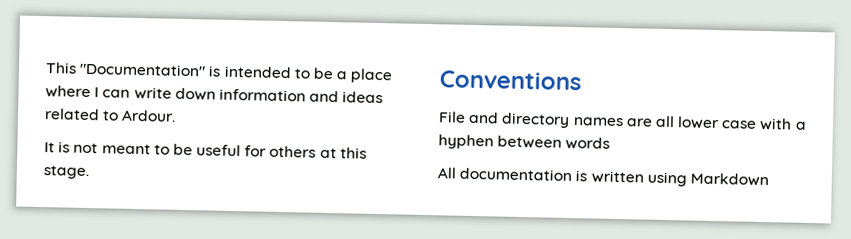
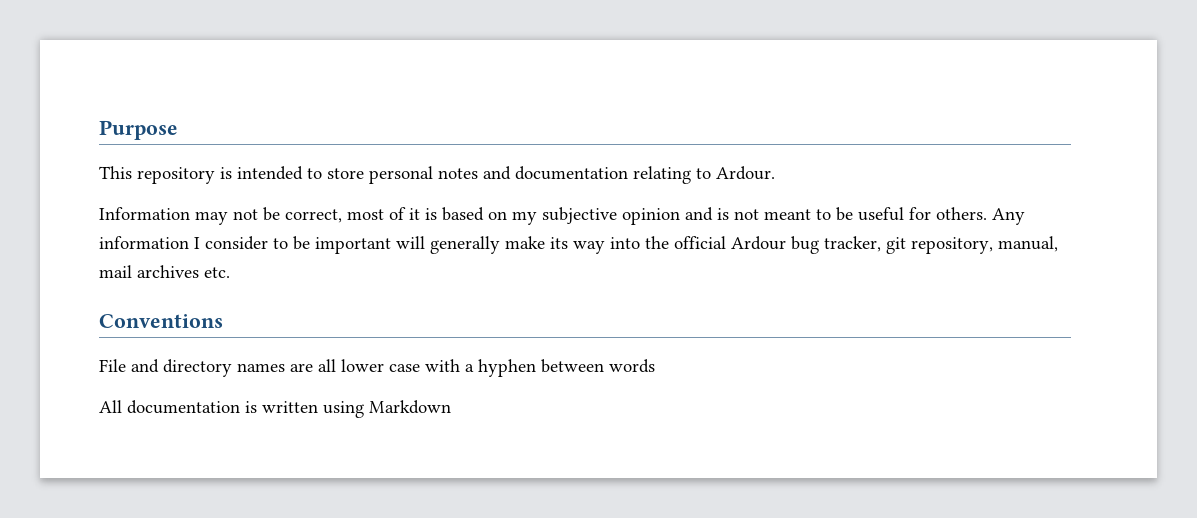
[45,62,394,84] [45,85,384,104] [44,108,177,122] [44,142,55,153] This "Documentation" is intended to be a place where I can write down information and ideas related to Ardour. // It -> [99,120,178,140] [99,166,775,184] [99,207,713,225] Purpose // This repository is intended to store personal notes and documentation relating to Ardour. // Information may not be correct, most of it is based on my subjective opinion and
[269,145,367,159] [43,165,89,180] others at this stage. -> [936,207,1025,225] [99,236,1058,254] [99,265,230,278] others. Any information I consider to be important will generally make its way into the official Ardour bug tracker, git repository, manual, mail archives etc.

